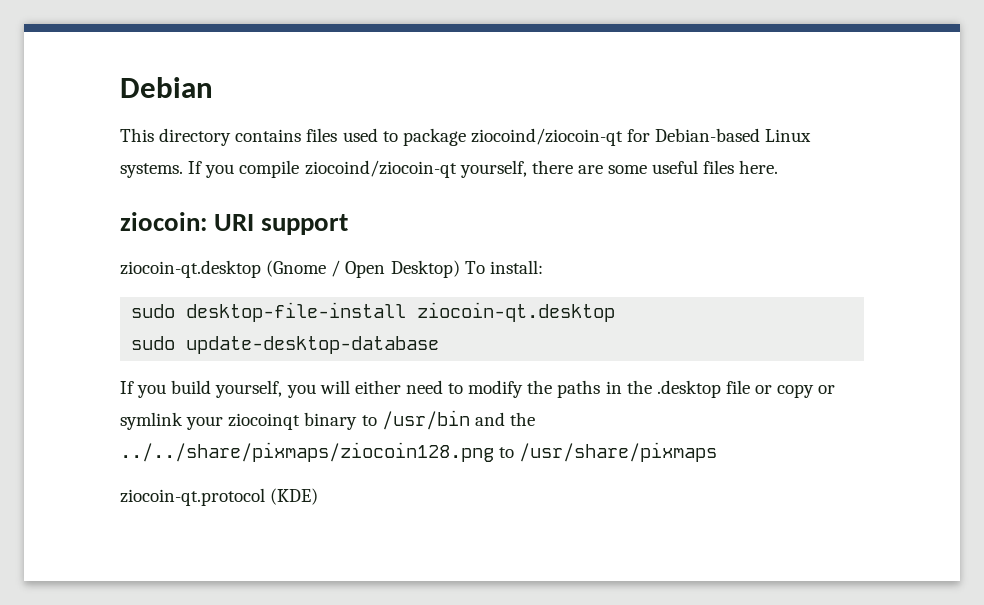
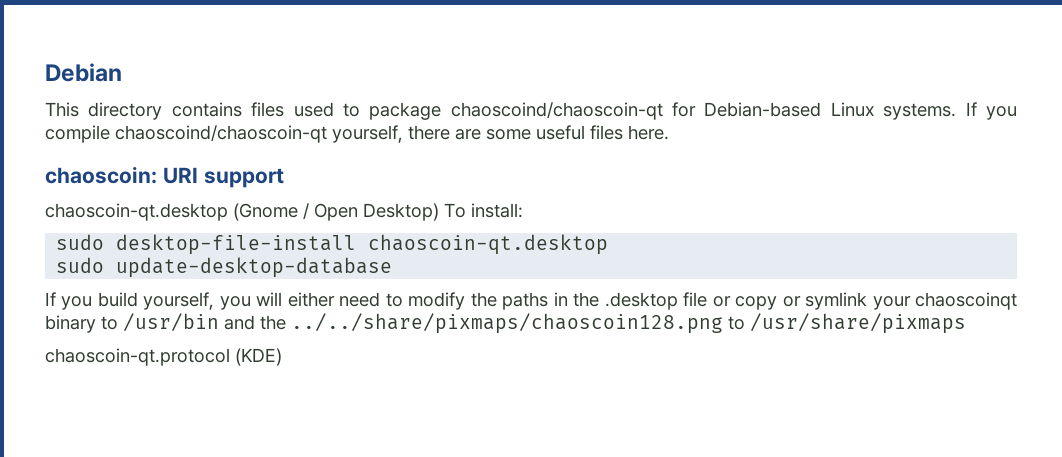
[470,128,623,146] ziocoind/ziocoin-qt -> [450,102,663,120] chaoscoind/chaoscoin-qt
[304,160,457,178] ziocoind/ziocoin-qt -> [115,125,327,143] chaoscoind/chaoscoin-qt
[120,212,207,231] ziocoin: -> [45,166,157,184] chaoscoin:
[120,260,261,278] ziocoin-qt.desktop -> [45,203,228,221] chaoscoin-qt.desktop
[417,302,616,322] ziocoin-qt.desktop -> [368,234,609,255] chaoscoin-qt.desktop
[228,413,301,430] ziocoinqt -> [915,292,1018,310] chaoscoinqt
[120,442,494,462] ../../share/pixmaps/ziocoin128.png -> [291,313,723,334] ../../share/pixmaps/chaoscoin128.png
[120,488,265,506] ziocoin-qt.protocol -> [45,348,230,366] chaoscoin-qt.protocol

